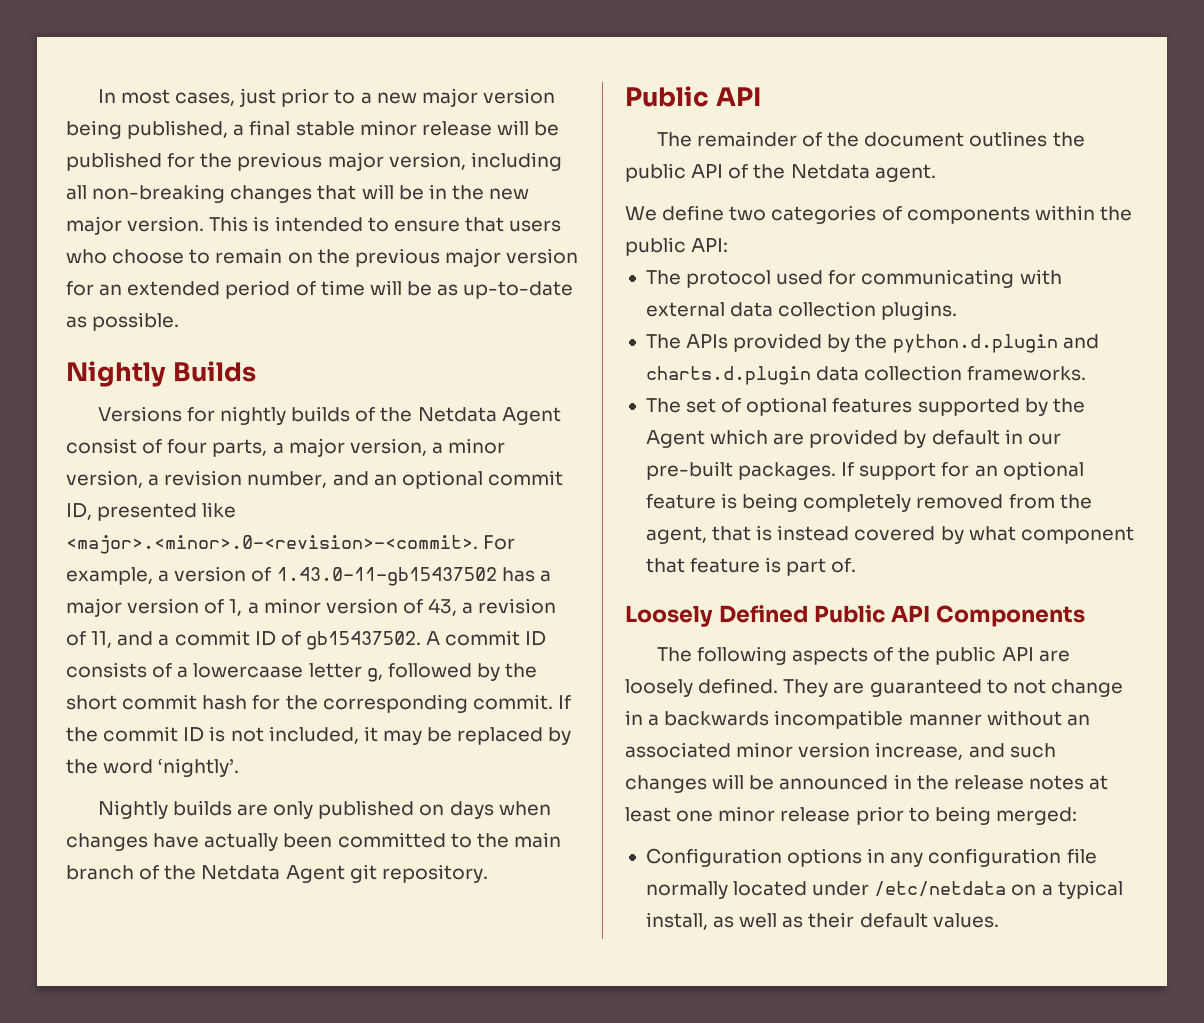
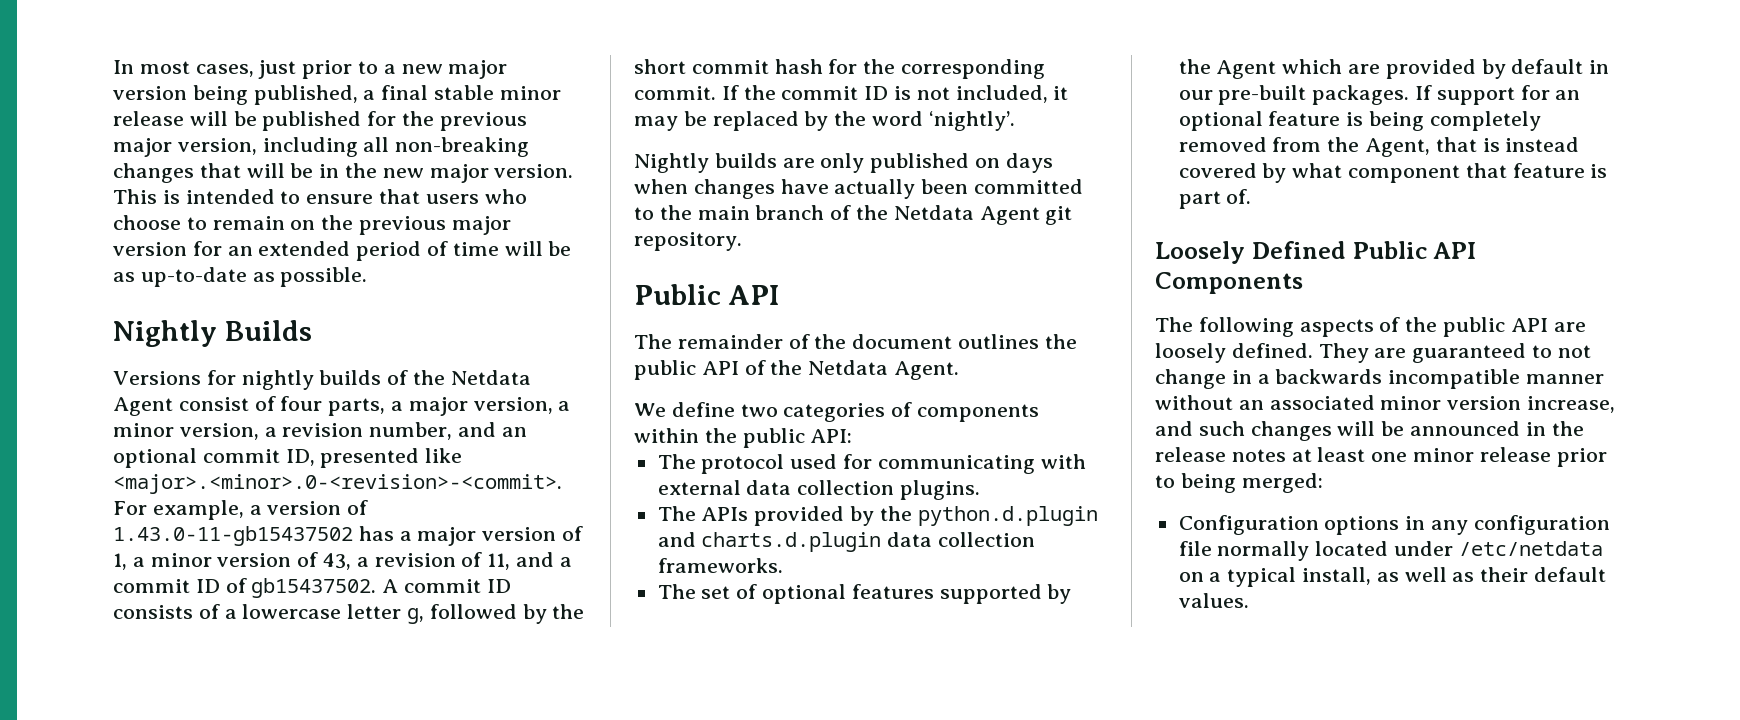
[193,663,304,678] lowercaase -> [242,604,342,619] lowercase
[874,164,936,182] agent. -> [894,361,960,380] Agent.
[645,526,707,544] agent, -> [1365,138,1431,157] Agent,

